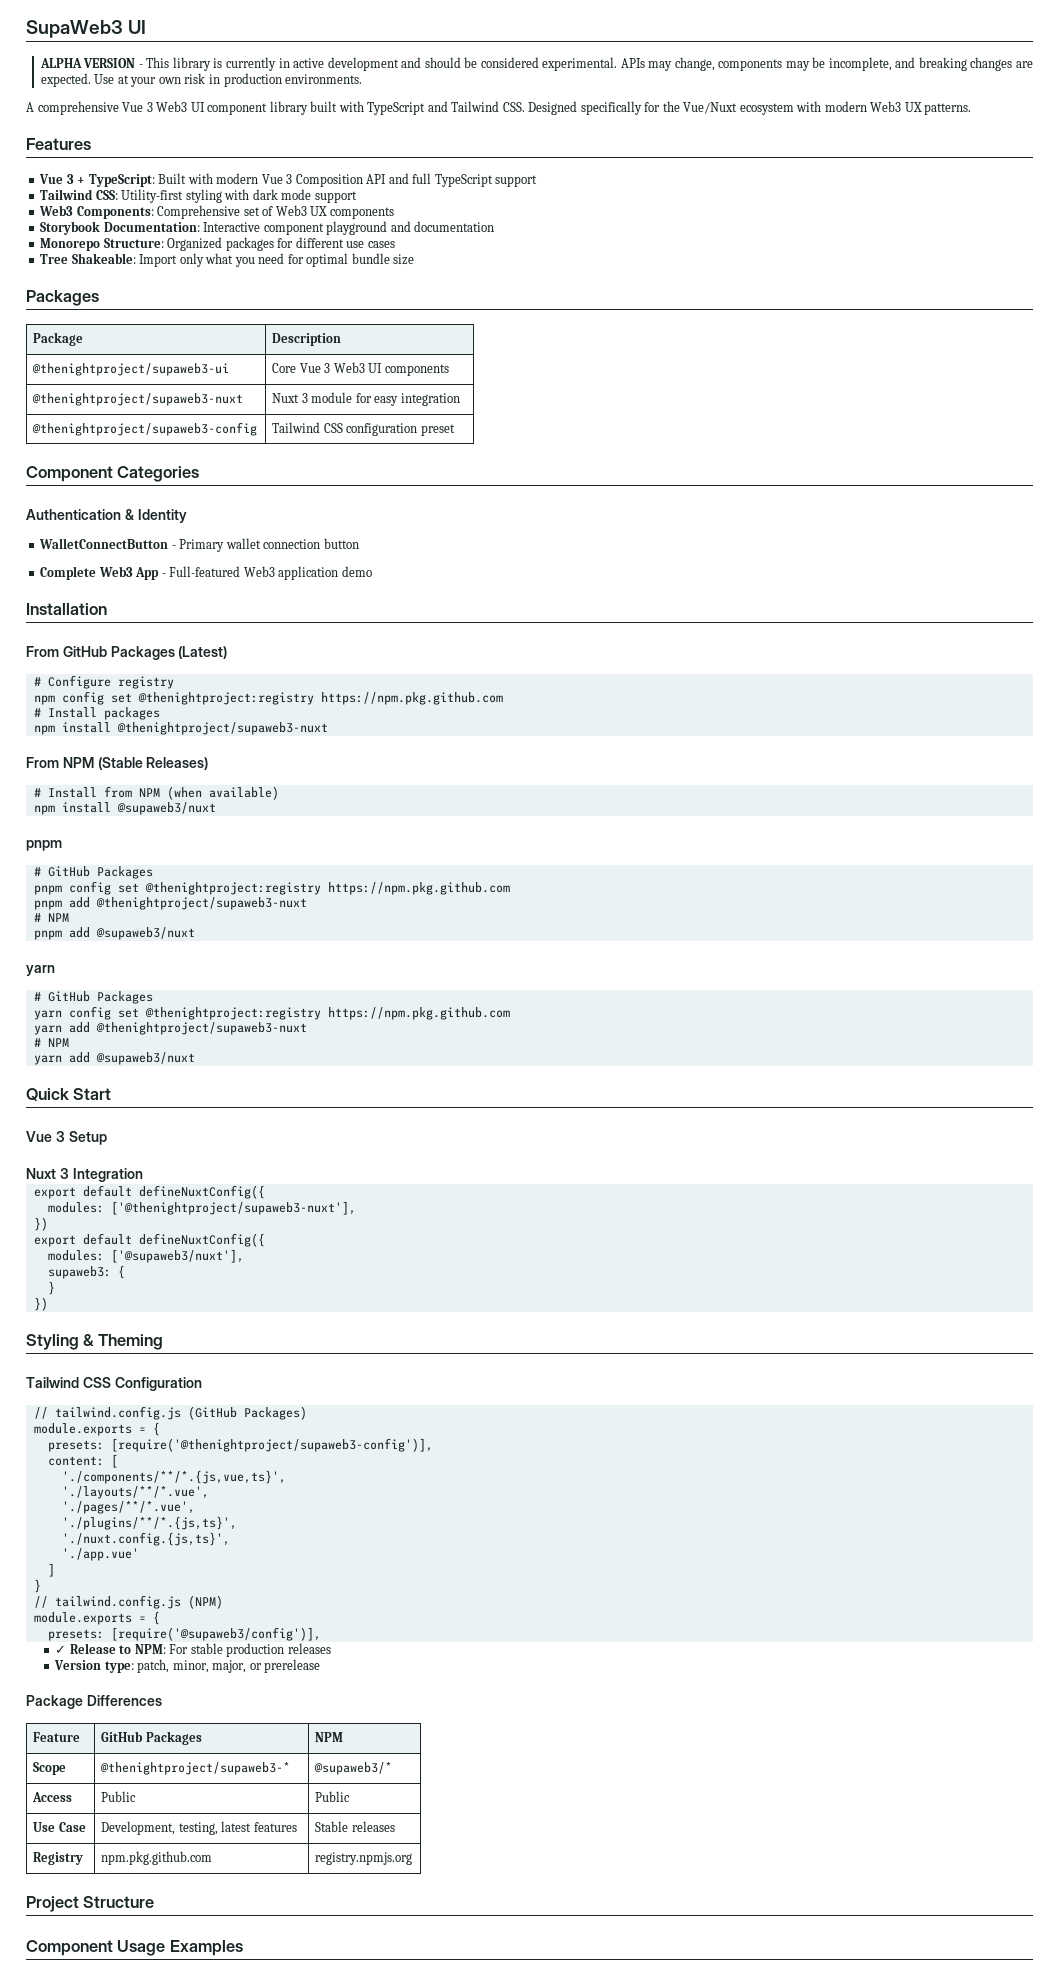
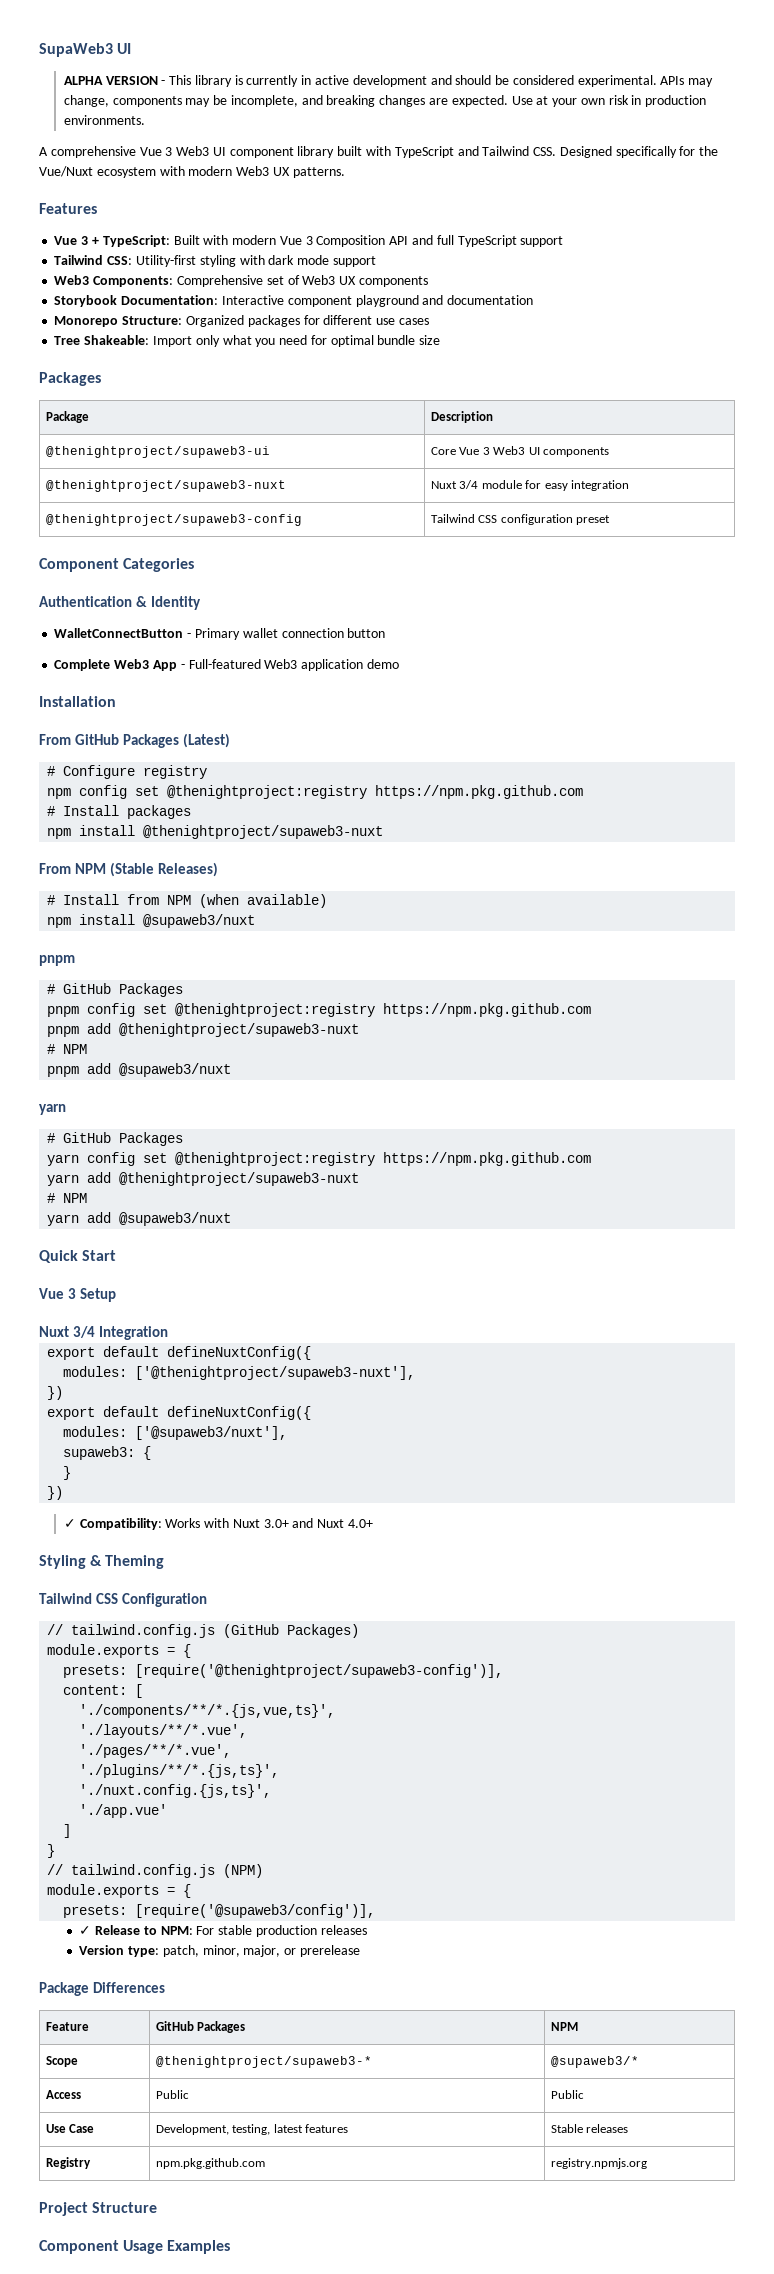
[301,393,308,403] 3 -> [459,480,479,489] 3/4
[59,1168,69,1179] 3 -> [72,1326,95,1338] 3/4
(48, 1304) none -> [63,1518,374,1530] // ✓ Compatibility: Works with Nuxt 3.0+ and Nuxt 4.0+

